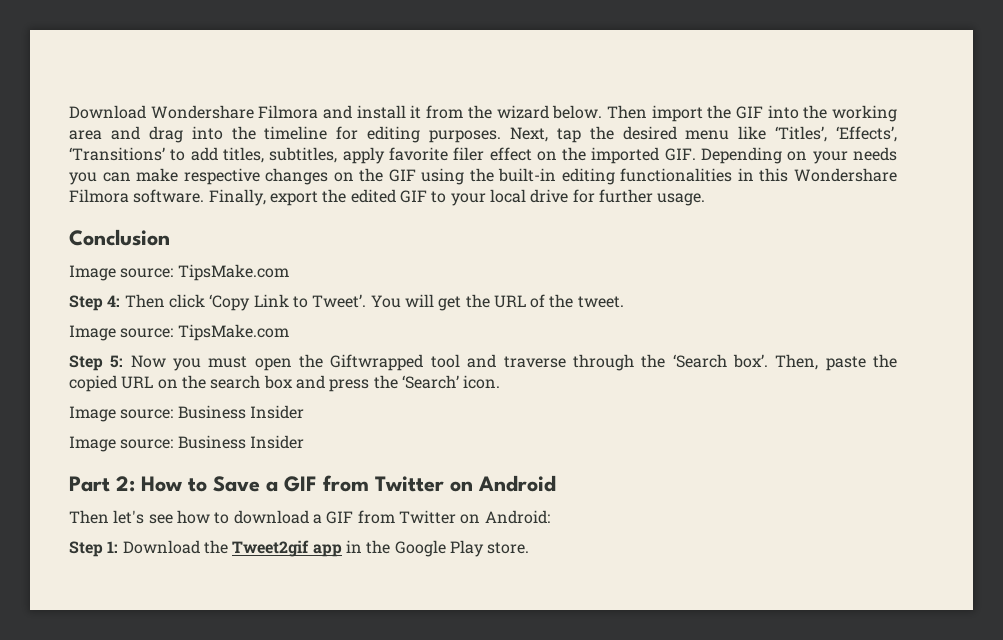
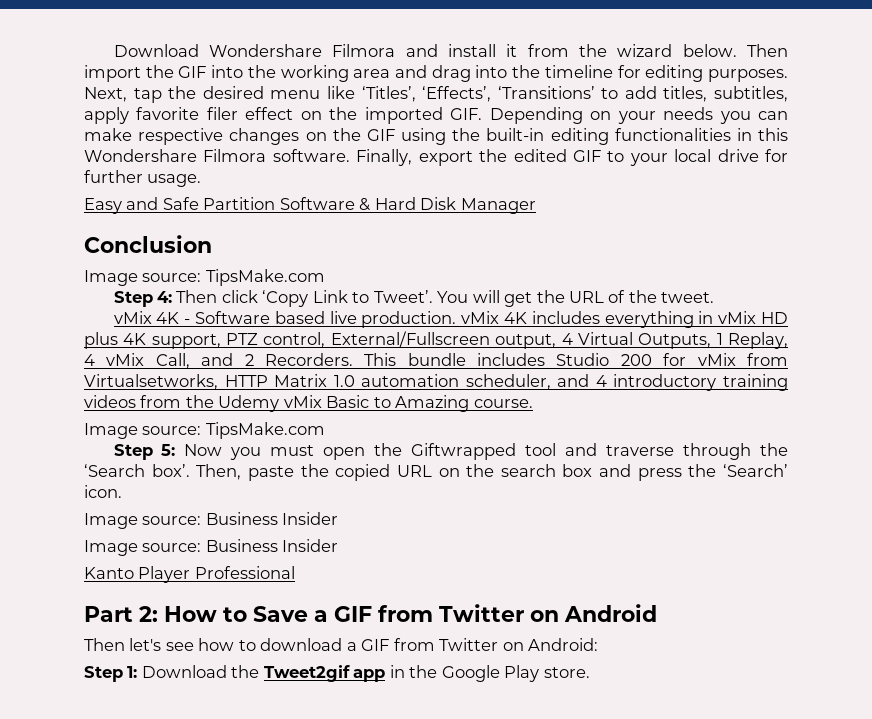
(706, 199) none -> [84,197,536,214] // Easy and Safe Partition Software & Hard Disk Manager
(624, 302) none -> [113,311,788,328] [84,331,789,349] [84,353,788,369] [84,374,788,391] [84,395,533,412] // vMix 4K - Software based live production. vMix 4K includes everything in vMix HD plus 4K support, PTZ control, External/Fullscreen output, 4 Virtual Outputs, 1 Replay, 4 vMix Call, and 2 Recorders. This bundle includes Studio 200 for vMix from Virtualsetworks, HTTP Matrix 1.0 automation scheduler, and 4 introductory training videos from the Udemy vMix Basic to Amazing course.
(304, 442) none -> [84,566,295,583] // Kanto Player Professional

